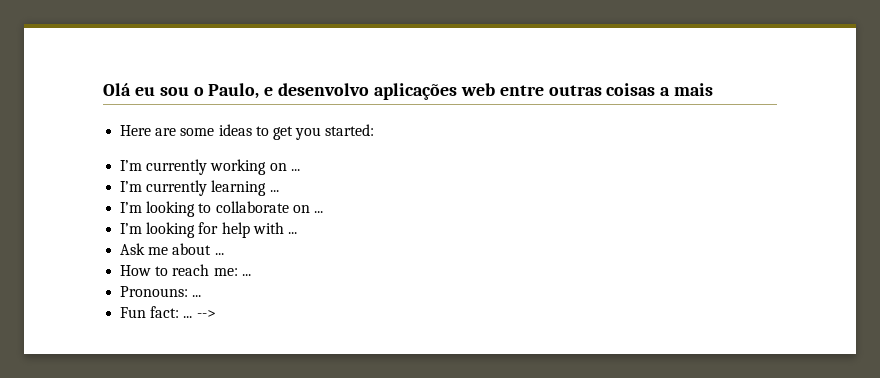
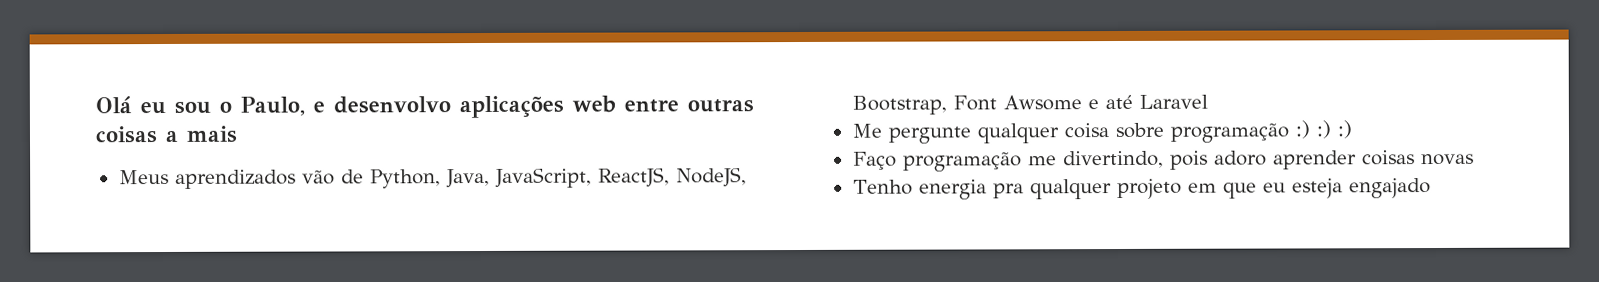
[120,124,375,140] [120,159,300,175] [120,180,279,196] [120,201,323,217] [120,222,297,238] [120,243,224,255] [120,264,251,276] [120,286,202,297] [120,306,216,318] Here are some ideas to get you started: // I’m currently working on ... // I’m currently learning ... // I’m looking to collaborate on ... // I’m looking for help with ... // Ask me about ... // How to reach me: ... // Pronouns: ... // Fun fact: ... --> -> [118,167,747,189] [851,94,1208,115] [851,120,1352,144] [852,150,1474,172] [852,178,1431,200] Meus aprendizados vão de Python, Java, JavaScript, ReactJS, NodeJS, Bootstrap, Font Awsome e até Laravel // Me pergunte qualquer coisa sobre programação :) :) :) // Faço programação me divertindo, pois adoro aprender coisas novas // Tenho energia pra qualquer projeto em que eu esteja engajado

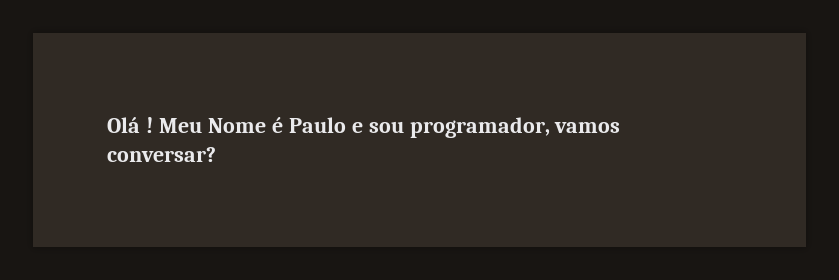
[140,95,754,119] [95,125,238,144] [118,167,747,189] [851,94,1208,115] [851,120,1352,144] [852,150,1474,172] [852,178,1431,200] eu sou o Paulo, e desenvolvo aplicações web entre outras coisas a mais // Meus aprendizados vão de Python, Java, JavaScript, ReactJS, NodeJS, Bootstrap, Font Awsome e até Laravel // Me pergunte qualquer coisa sobre programação :) :) :) // Faço programação me divertindo, pois adoro aprender coisas novas // Tenho energia pra qualquer projeto em que eu esteja engajado -> [145,117,621,138] [107,147,216,162] ! Meu Nome é Paulo e sou programador, vamos conversar?

